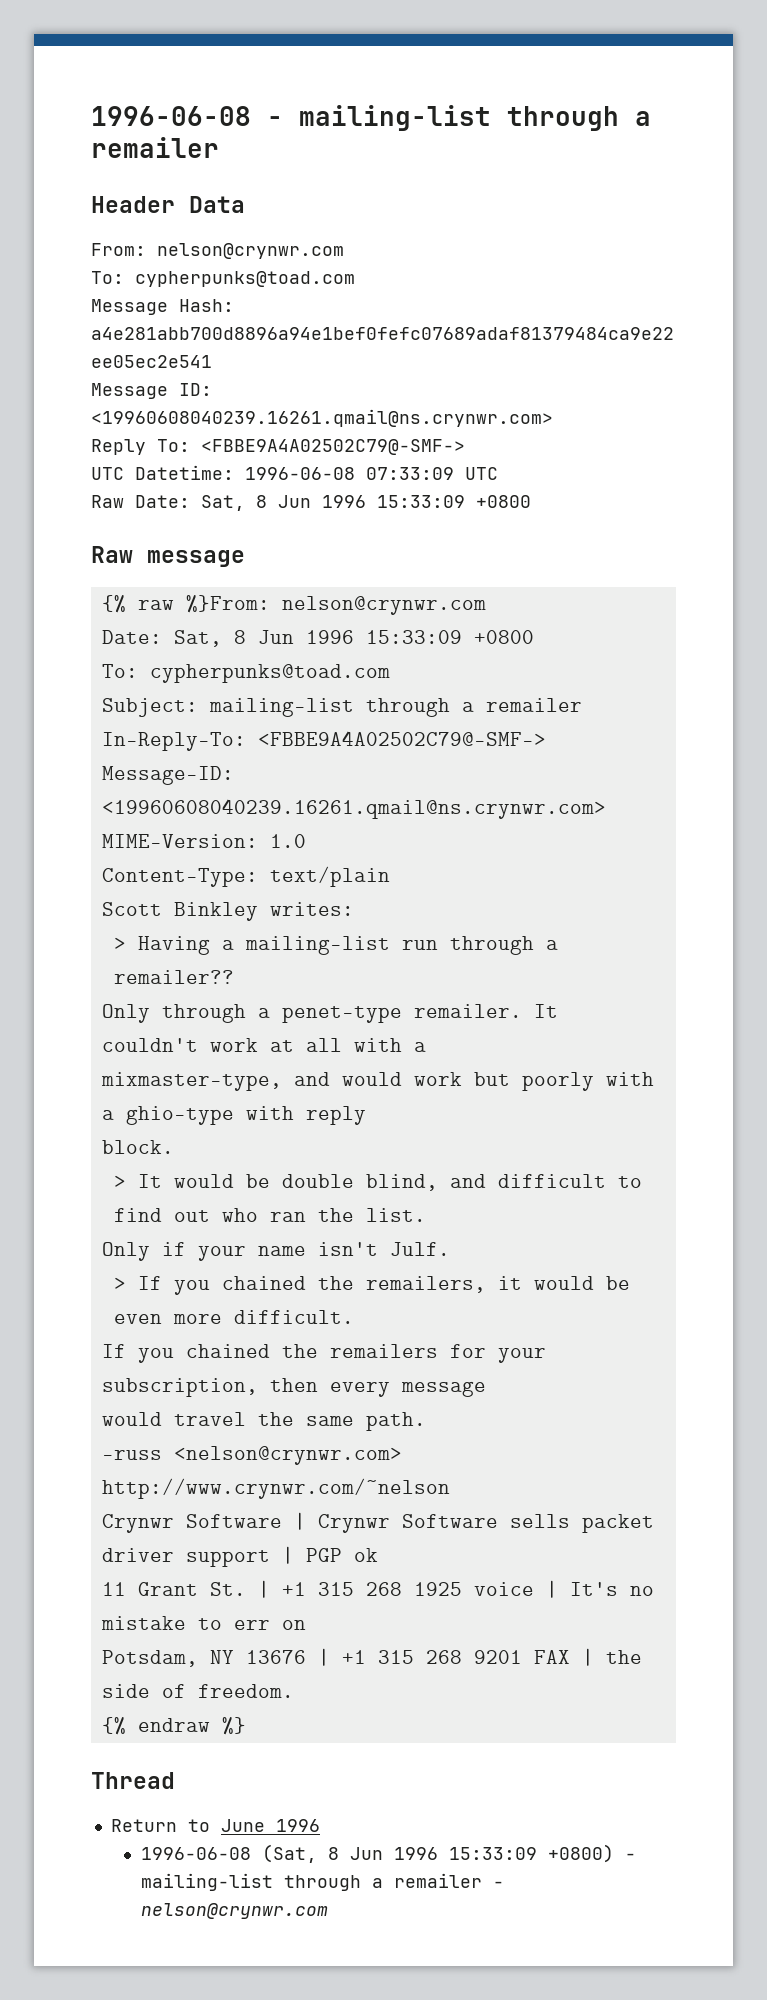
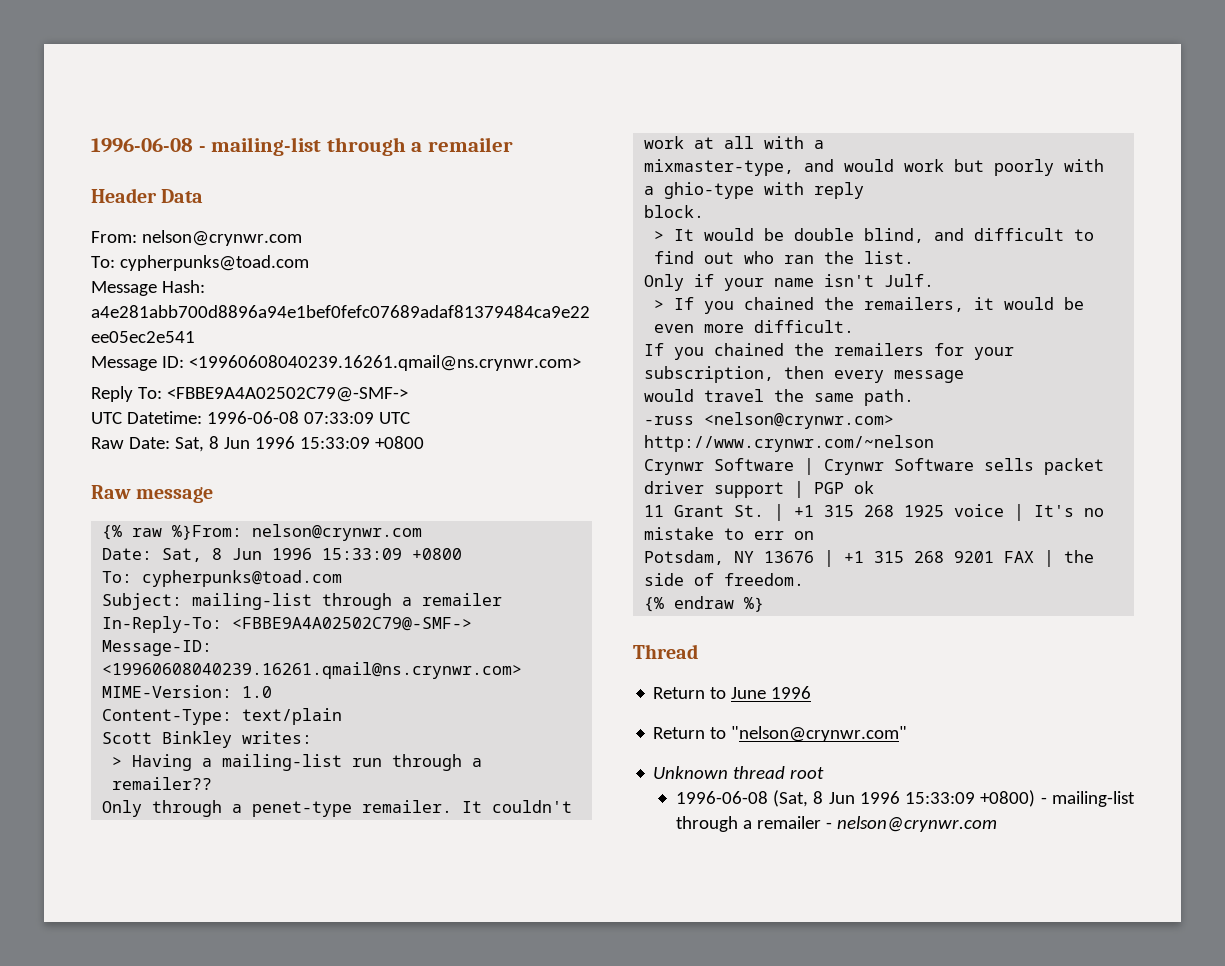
(320, 1825) none -> [653,726,908,742] [653,766,825,779] // Return to "nelson@crynwr.com" // Unknown thread root

